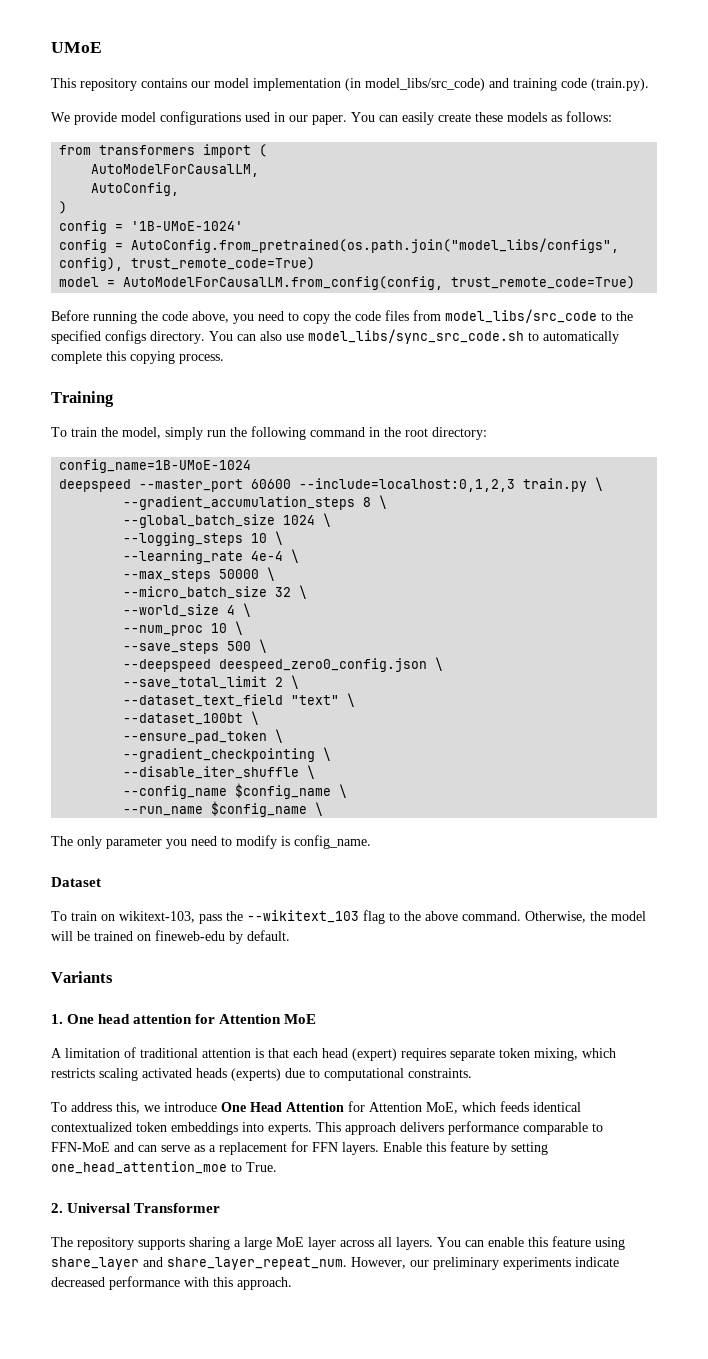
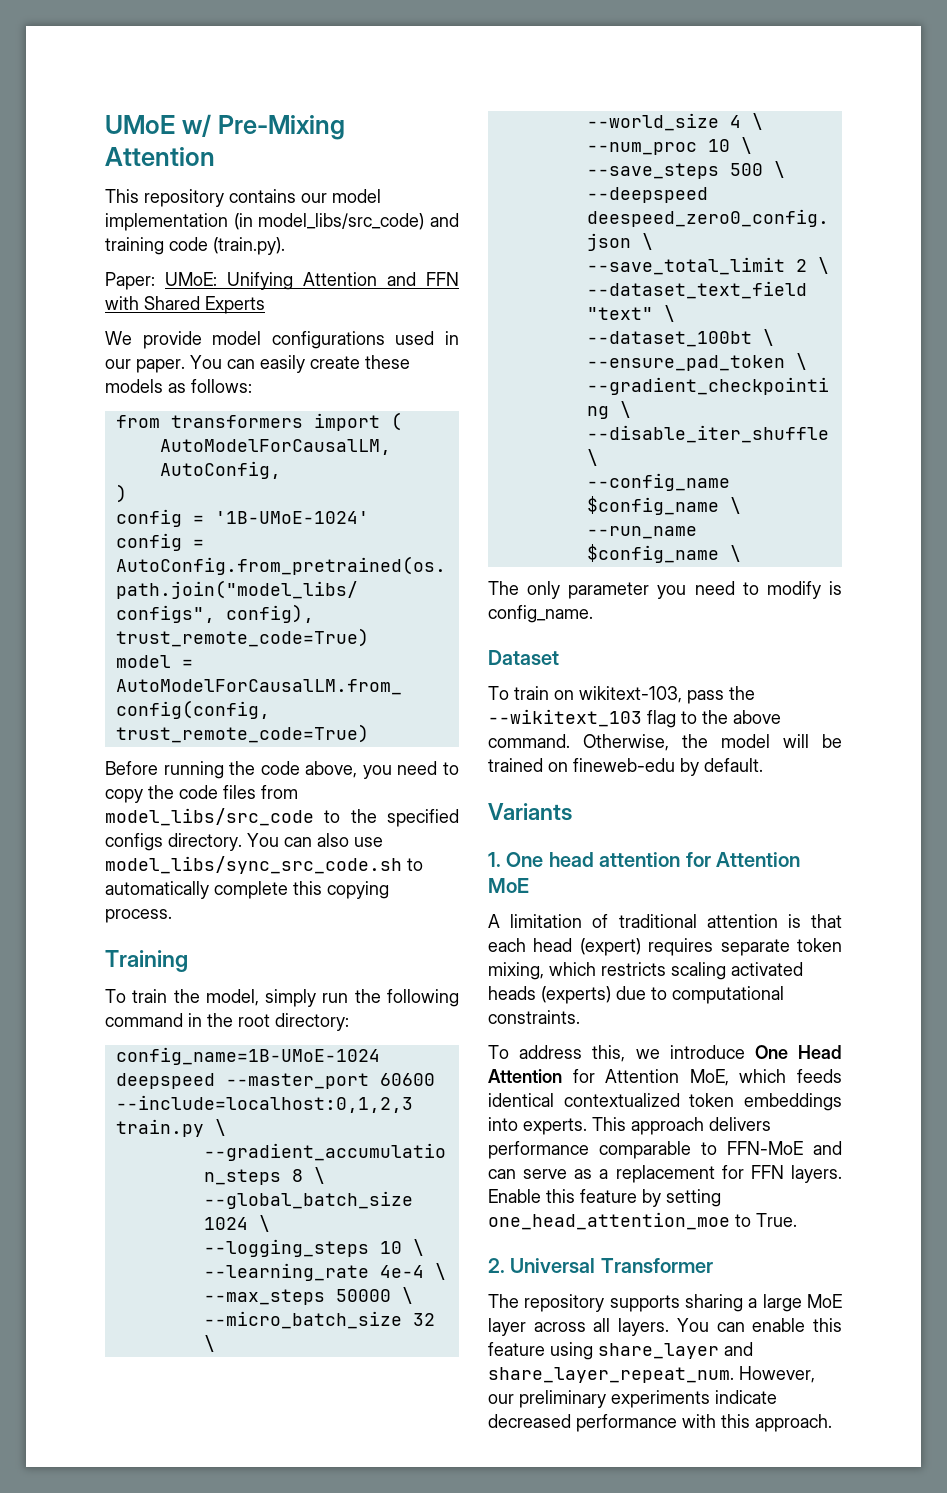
(102, 47) none -> [181,114,345,140] [105,147,215,166] w/ Pre-Mixing Attention
(649, 84) none -> [105,272,459,290] [105,296,265,314] // Paper: UMoE: Unifying Attention and FFN with Shared Experts

